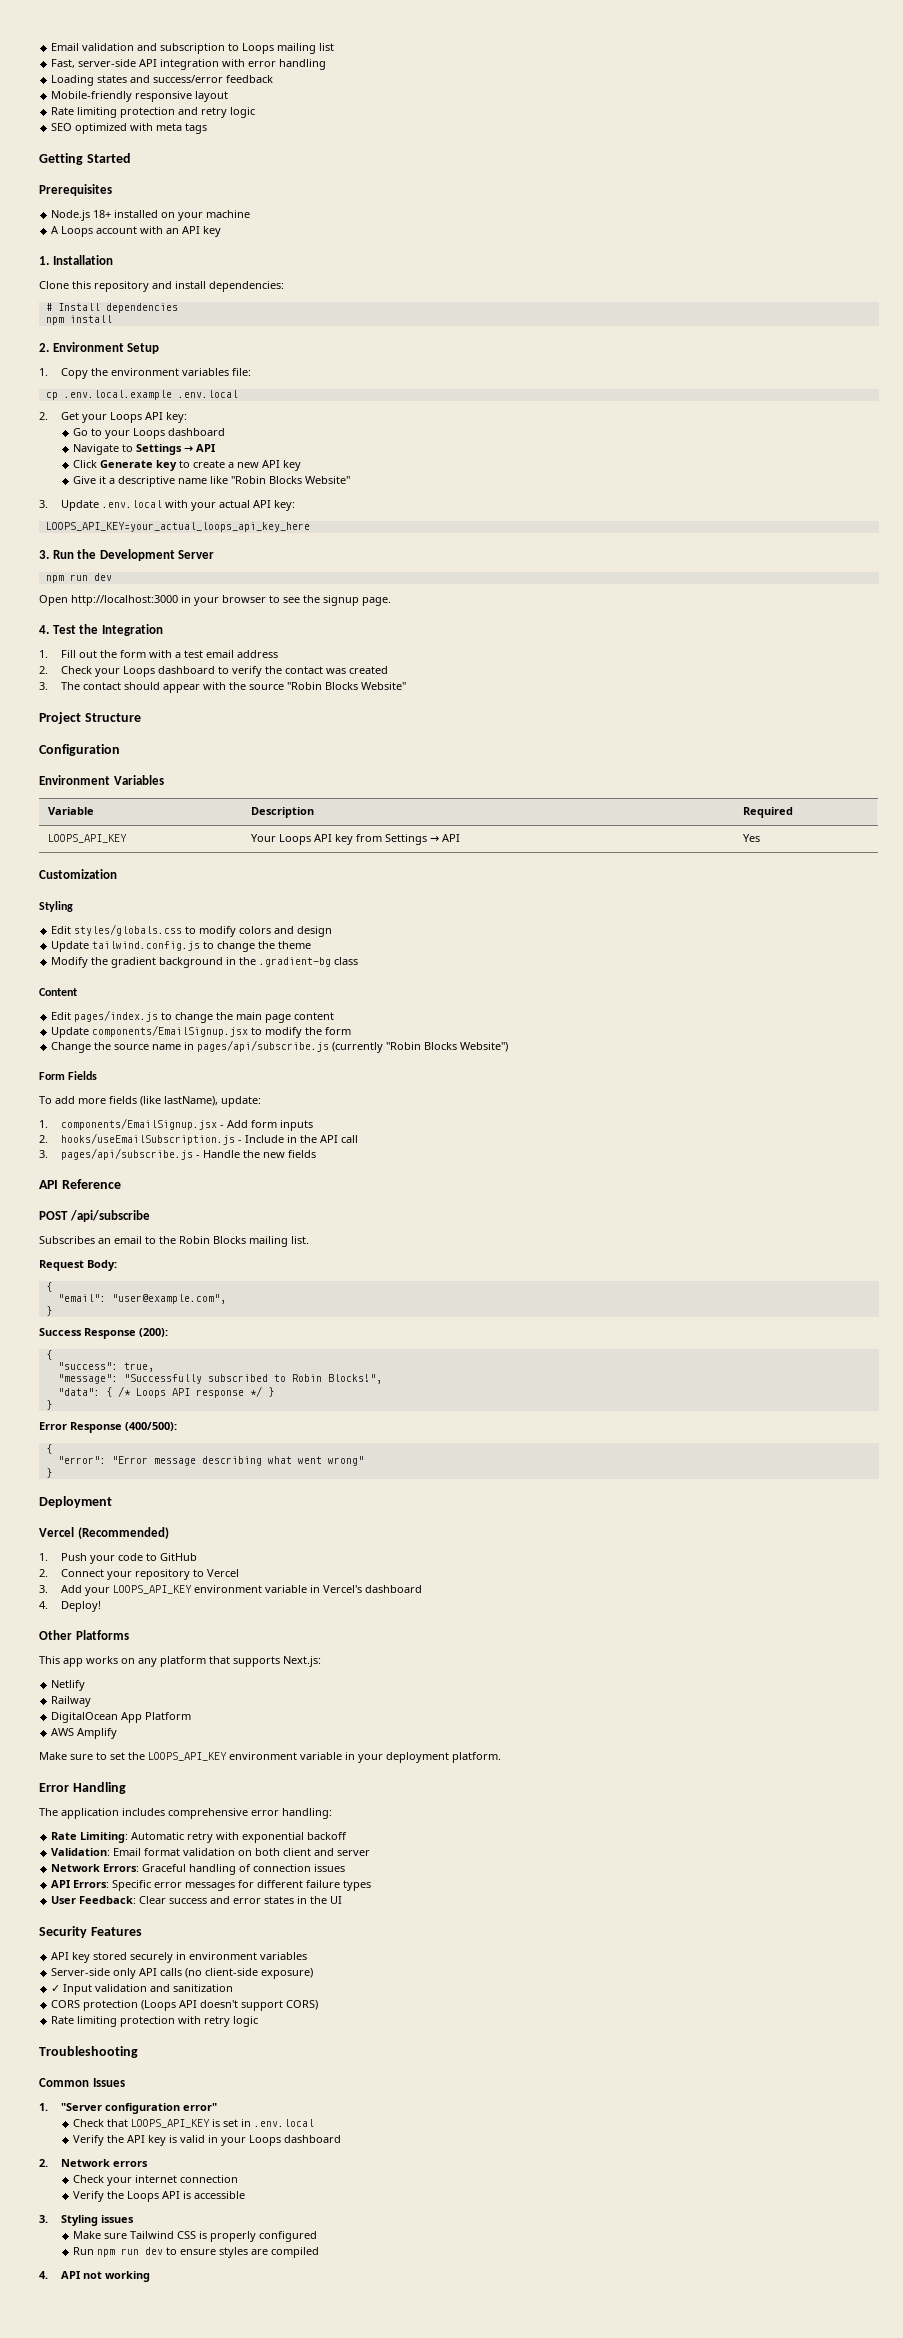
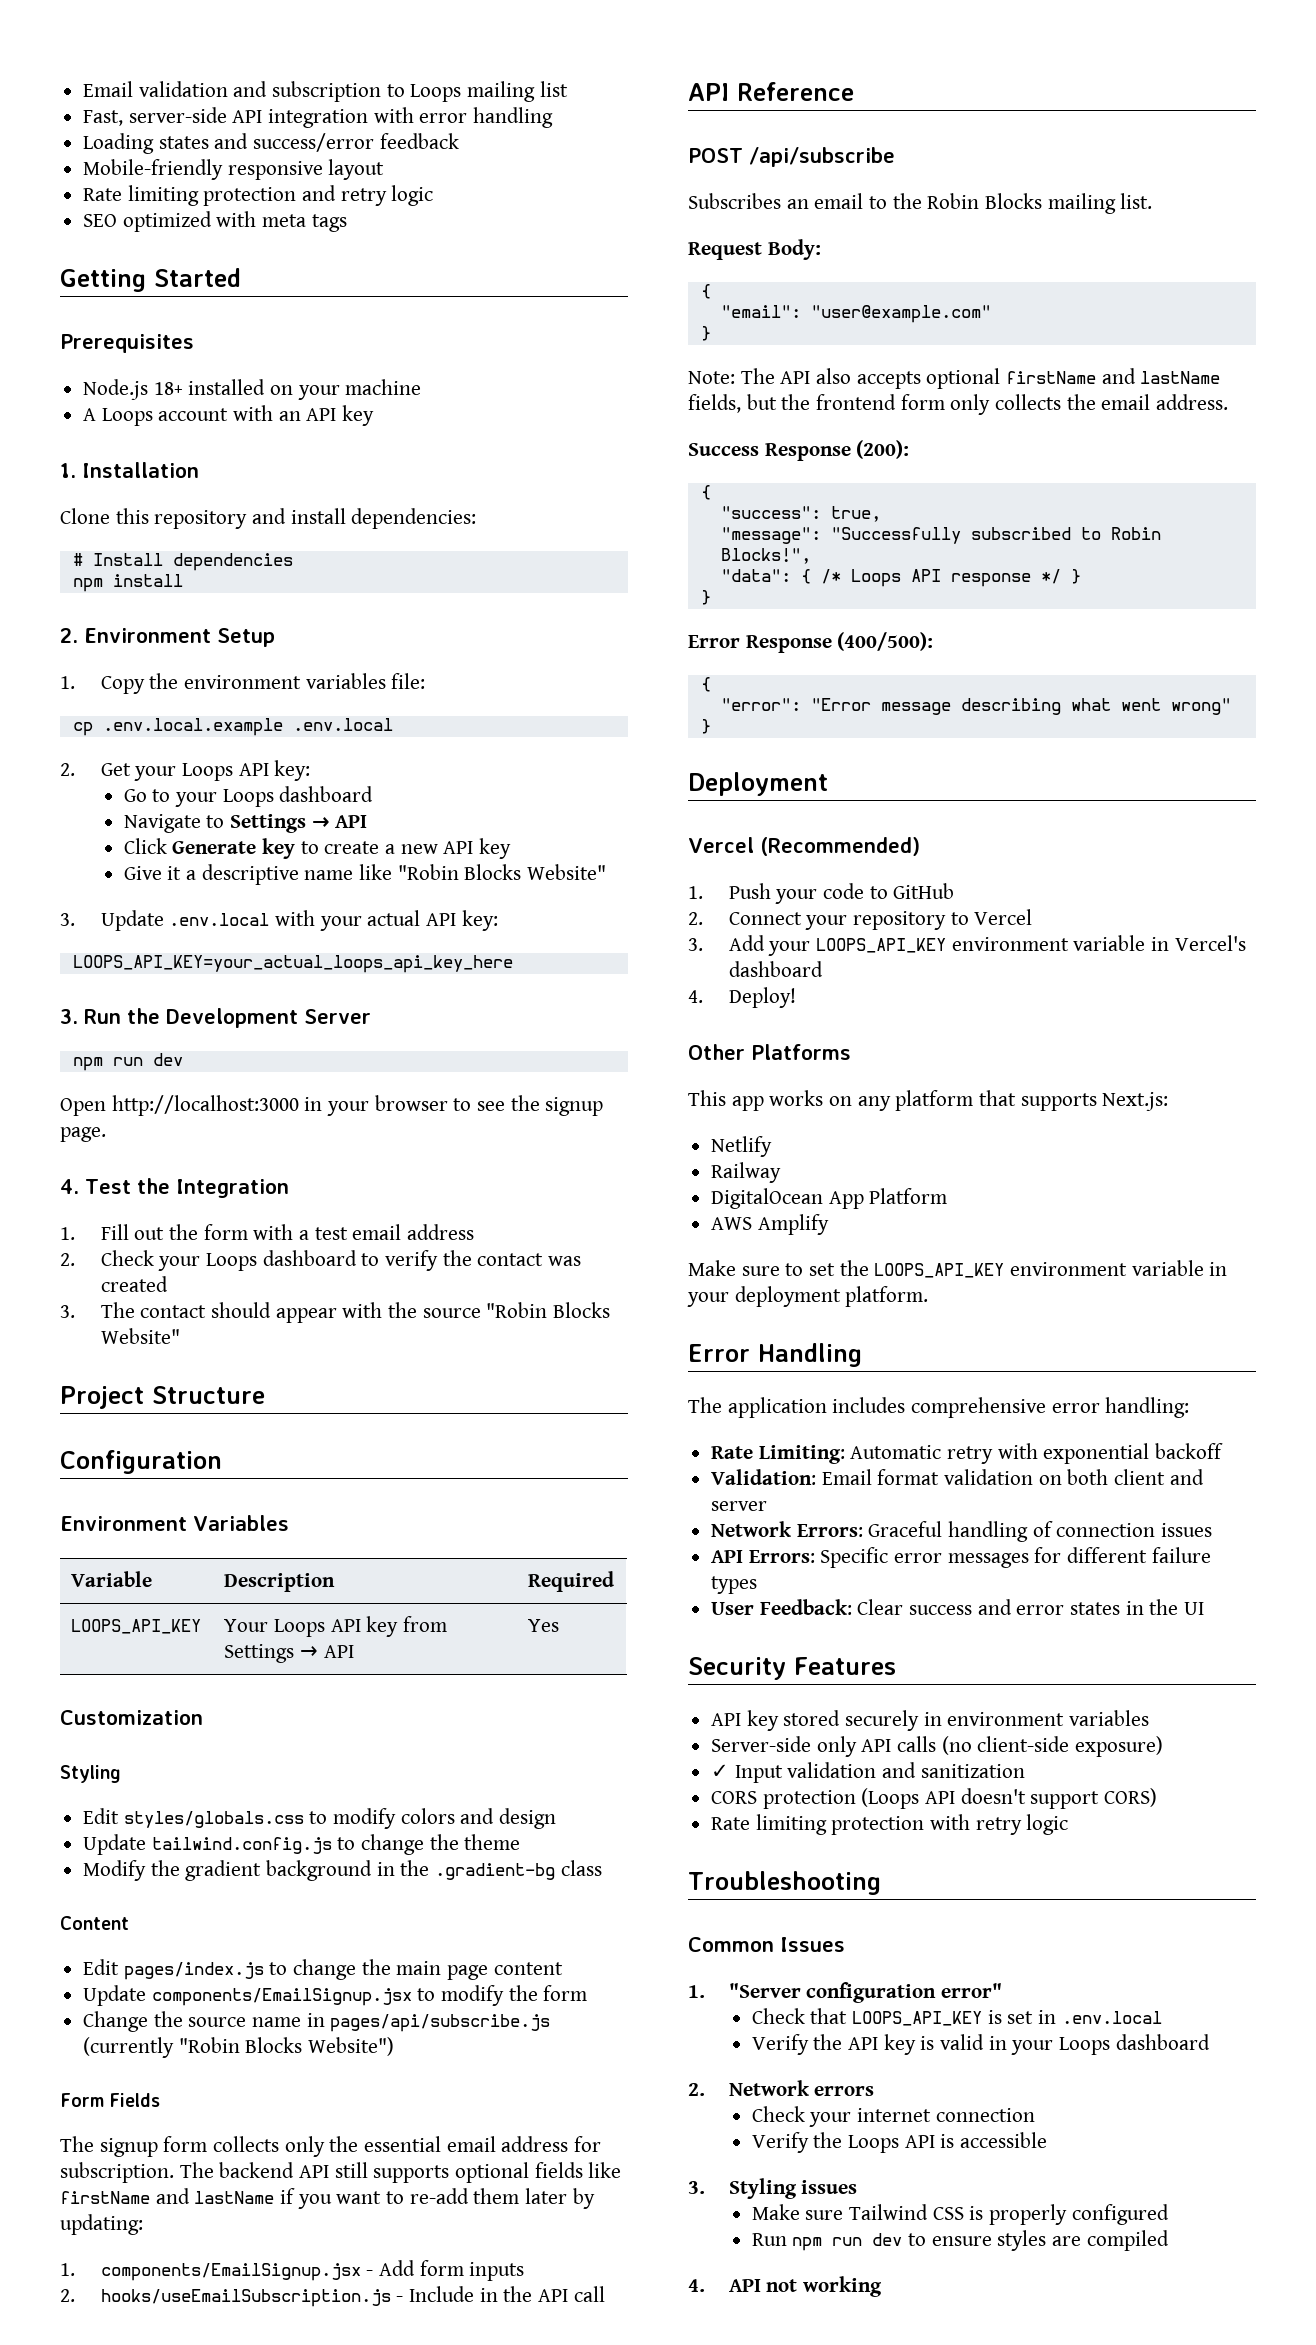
[39,1096,261,1107] To add more fields (like lastName), update: -> [60,2136,602,2157] [60,2162,622,2183] [60,2188,595,2209] [60,2214,143,2235] The signup form collects only the essential email address for subscription. The backend API still supports optional fields like firstName and lastName if you want to re-add them later by updating:
[39,1148,316,1160] // 3. pages/api/subscribe.js - Handle the new fields -> (605, 2294) none
[111,1294,226,1304] [45,1306,52,1316] "user@example.com", // } -> [810,305,991,323] [700,326,711,341] [688,368,1221,389] [688,394,1229,415] "user@example.com" // } // Note: The API also accepts optional firstName and lastName fields, but the frontend form only collects the email address.

